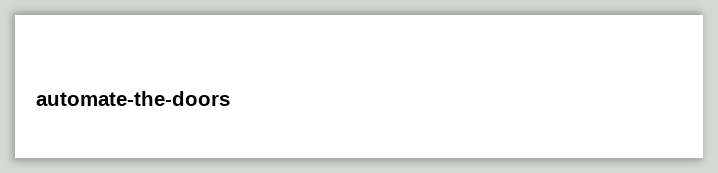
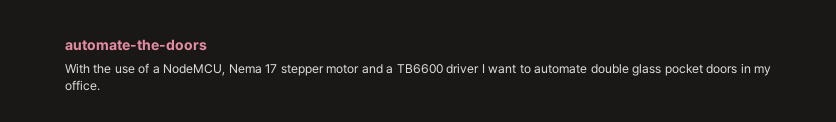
(230, 98) none -> [65,63,771,76] [65,80,100,91] // With the use of a NodeMCU, Nema 17 stepper motor and a TB6600 driver I want to automate double glass pocket doors in my office.

